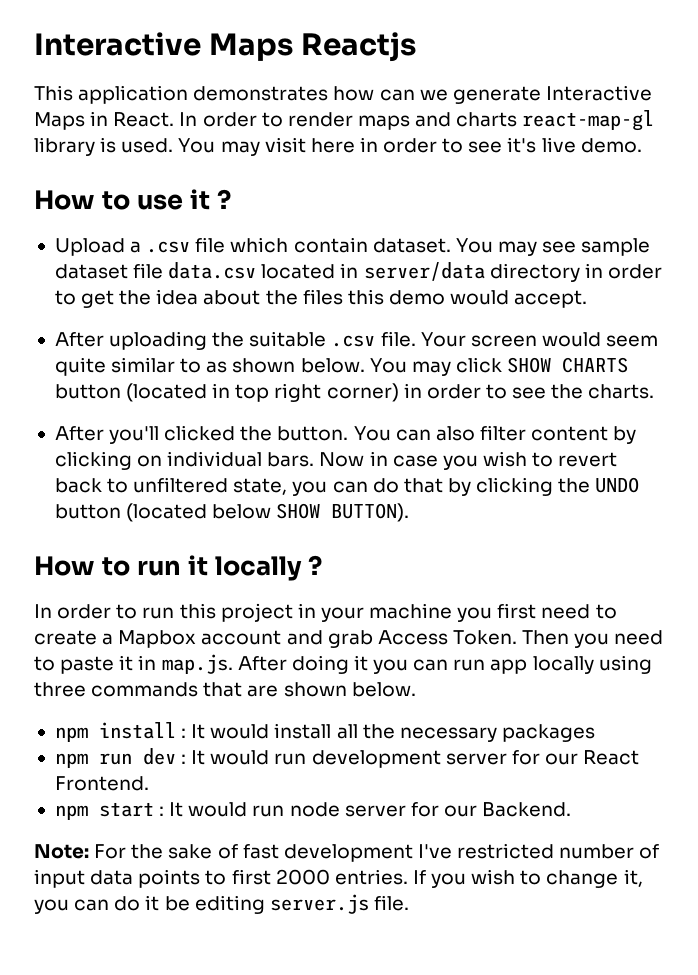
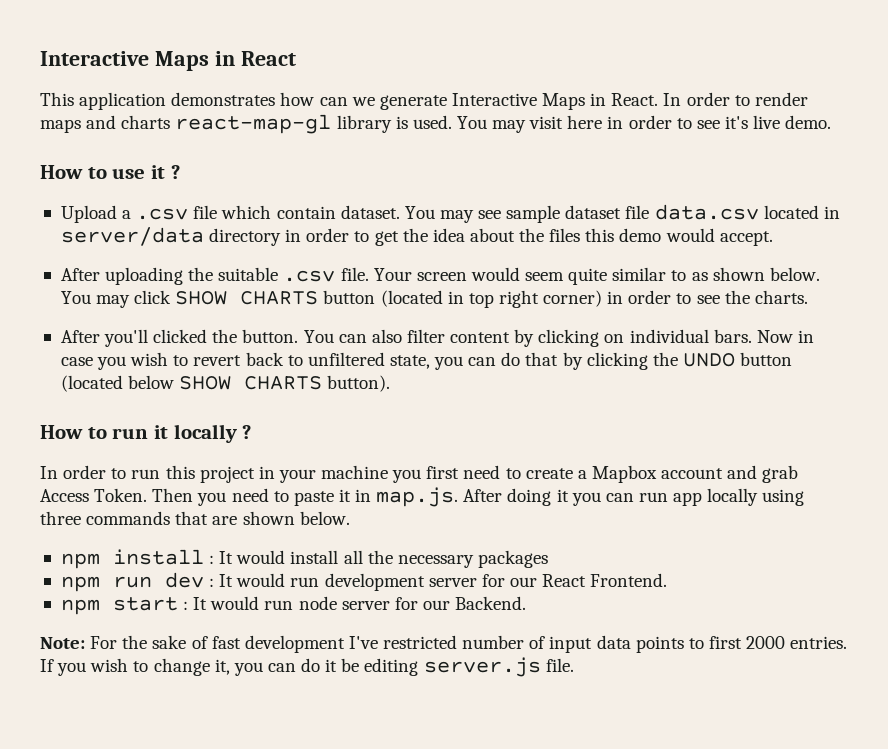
[34,32,416,62] Interactive Maps Reactjs -> [40,51,296,71] Interactive Maps in React
[331,503,410,522] BUTTON). -> [244,375,391,392] CHARTS button).

